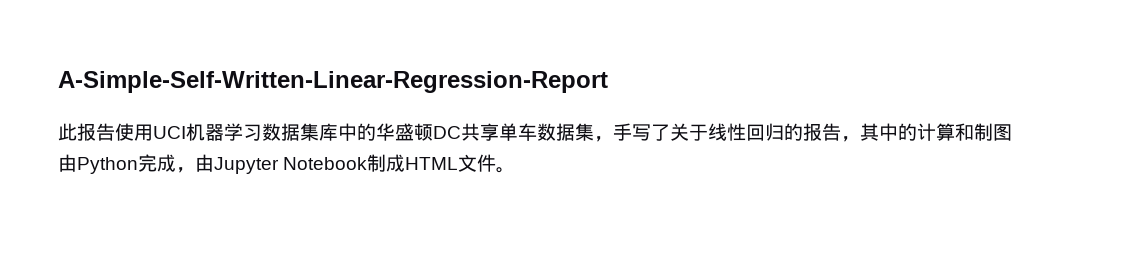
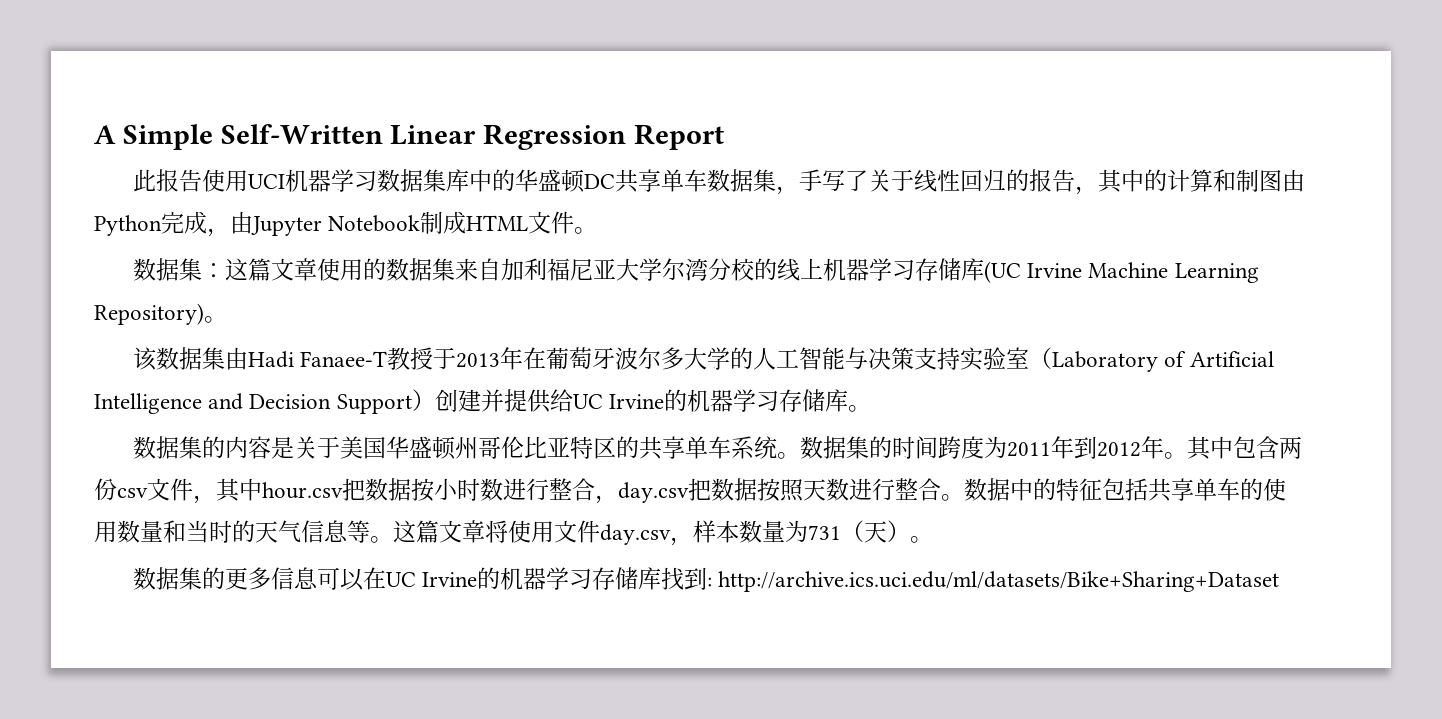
[58,71,608,93] A-Simple-Self-Written-Linear-Regression-Report -> [94,124,725,150] A Simple Self-Written Linear Regression Report
(516, 170) none -> [132,258,1259,283] [94,303,227,325] [132,347,1274,372] [94,389,871,414] [132,436,1302,460] [94,478,1286,504] [94,520,933,546] [132,567,1280,592] // 数据集：这篇文章使用的数据集来自加利福尼亚大学尔湾分校的线上机器学习存储库(UC Irvine Machine Learning Repository)。 // 该数据集由Hadi Fanaee-T教授于2013年在葡萄牙波尔多大学的人工智能与决策支持实验室（Laboratory of Artificial Intelligence and Decision Support）创建并提供给UC Irvine的机器学习存储库。 // 数据集的内容是关于美国华盛顿州哥伦比亚特区的共享单车系统。数据集的时间跨度为2011年到2012年。其中包含两份csv文件，其中hour.csv把数据按小时数进行整合，day.csv把数据按照天数进行整合。数据中的特征包括共享单车的使用数量和当时的天气信息等。这篇文章将使用文件day.csv，样本数量为731（天）。 // 数据集的更多信息可以在UC Irvine的机器学习存储库找到: http://archive.ics.uci.edu/ml/datasets/Bike+Sharing+Dataset

